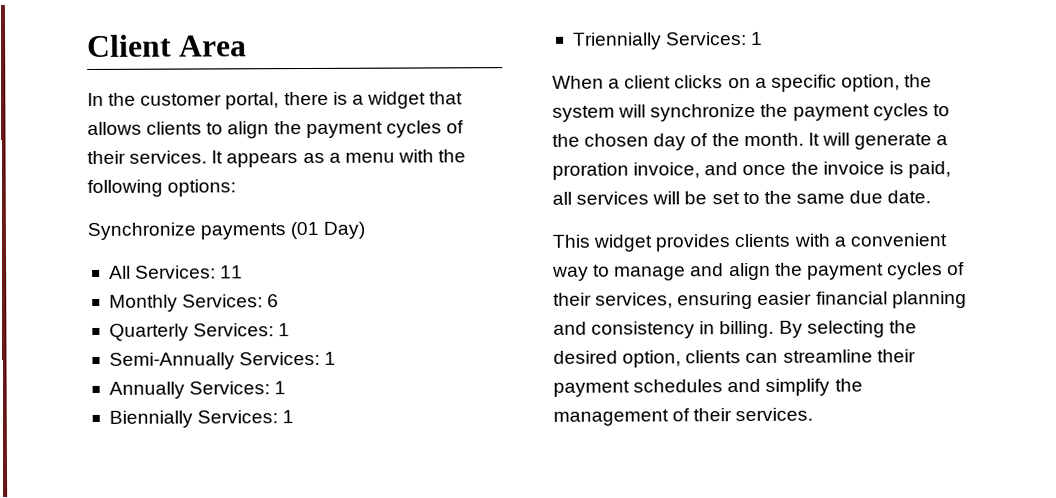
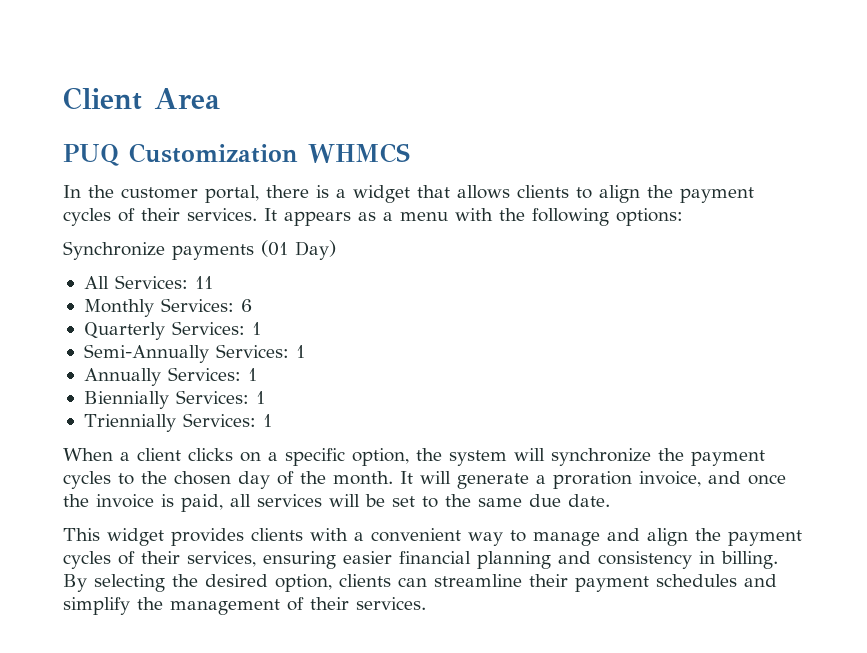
(247, 46) none -> [63,143,410,166] // PUQ Customization WHMCS

